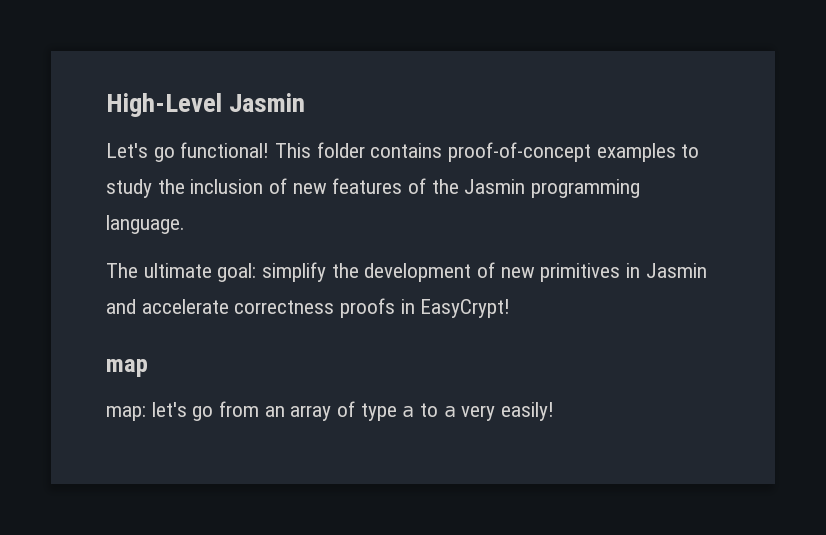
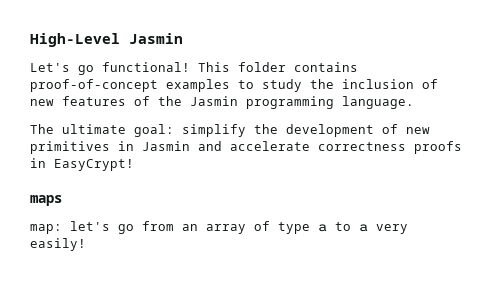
[106,359,148,377] map -> [30,195,62,206] maps

